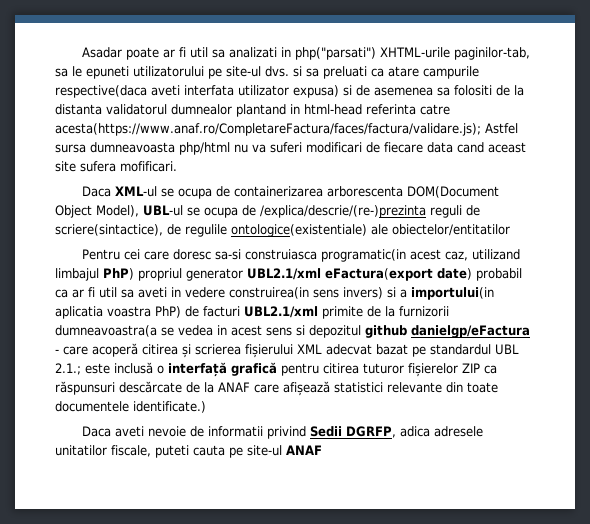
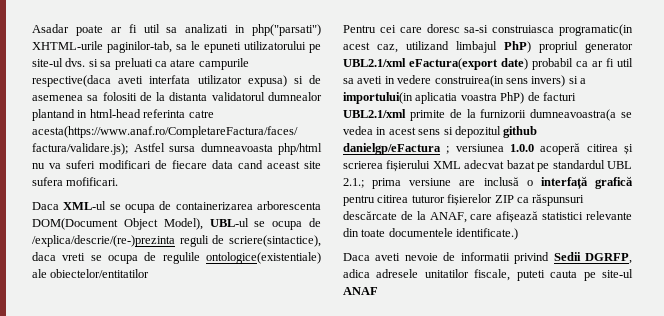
(163, 230) none -> [32,252,138,264] daca vreti se ocupa
[55,346,88,355] - care -> [446,144,534,154] ; versiunea 1.0.0
[85,363,110,374] este -> [372,178,476,189] prima versiune are
[218,382,250,392] ANAF -> [429,212,467,223] ANAF,

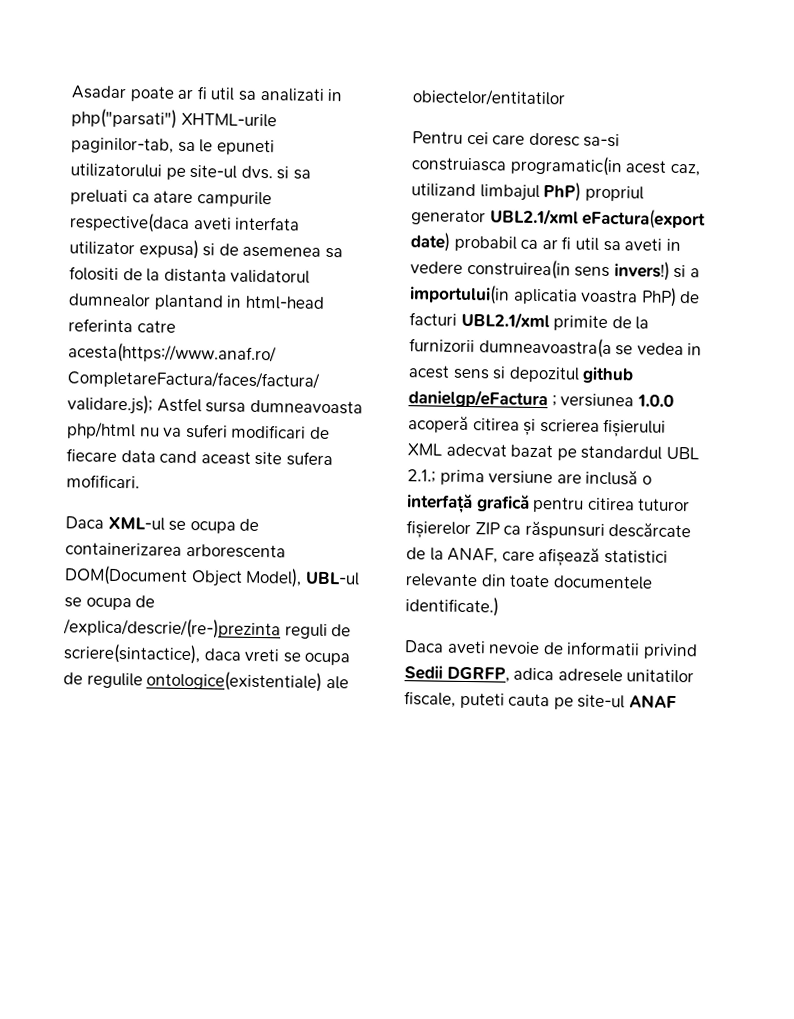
[531,75,566,87] invers) -> [613,261,670,281] invers!)

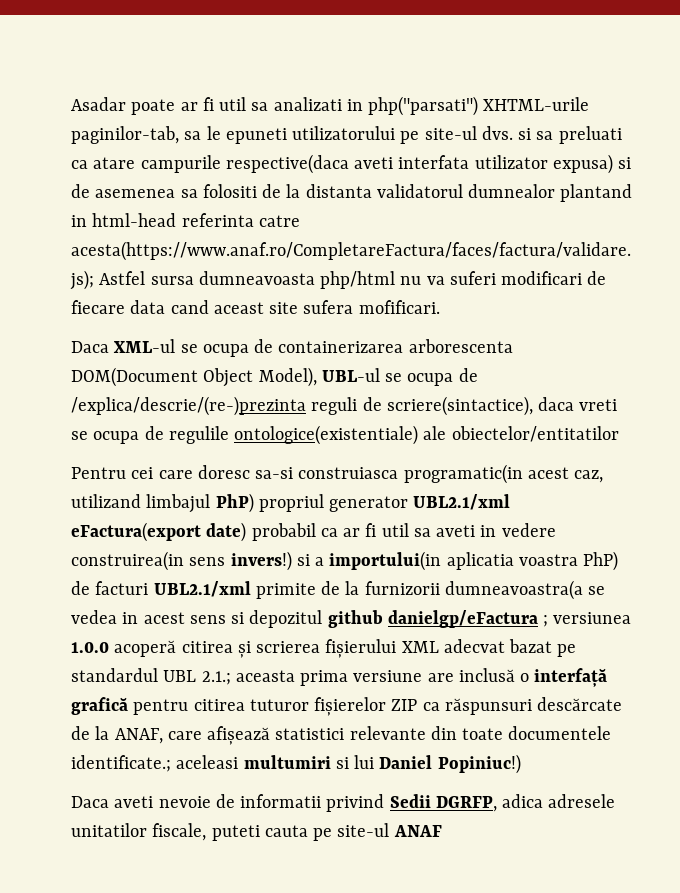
(436, 476) none -> [235,670,295,682] aceasta
[405,596,499,617] identificate.) -> [71,754,521,774] identificate.; aceleasi multumiri si lui Daniel Popiniuc!)

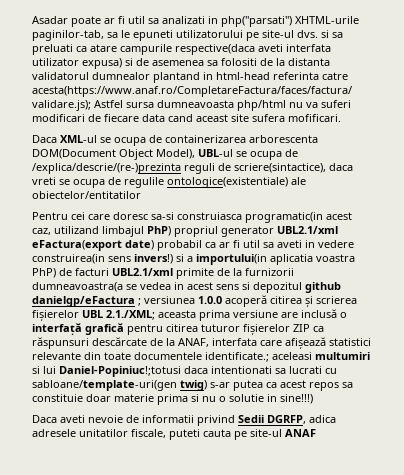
[325,639,577,658] [71,668,231,685] fișierului XML adecvat bazat pe standardul UBL 2.1.; -> [32,310,155,321] fișierelor UBL 2.1./XML;
(163, 736) none -> [212,338,257,346] interfata
[379,754,521,774] Daniel Popiniuc!) -> [59,366,337,377] [32,380,353,391] [32,394,313,405] Daniel-Popiniuc!;totusi daca intentionati sa lucrati cu sabloane/template-uri(gen twig) s-ar putea ca acest repos sa constituie doar materie prima si nu o solutie in sine!!!)

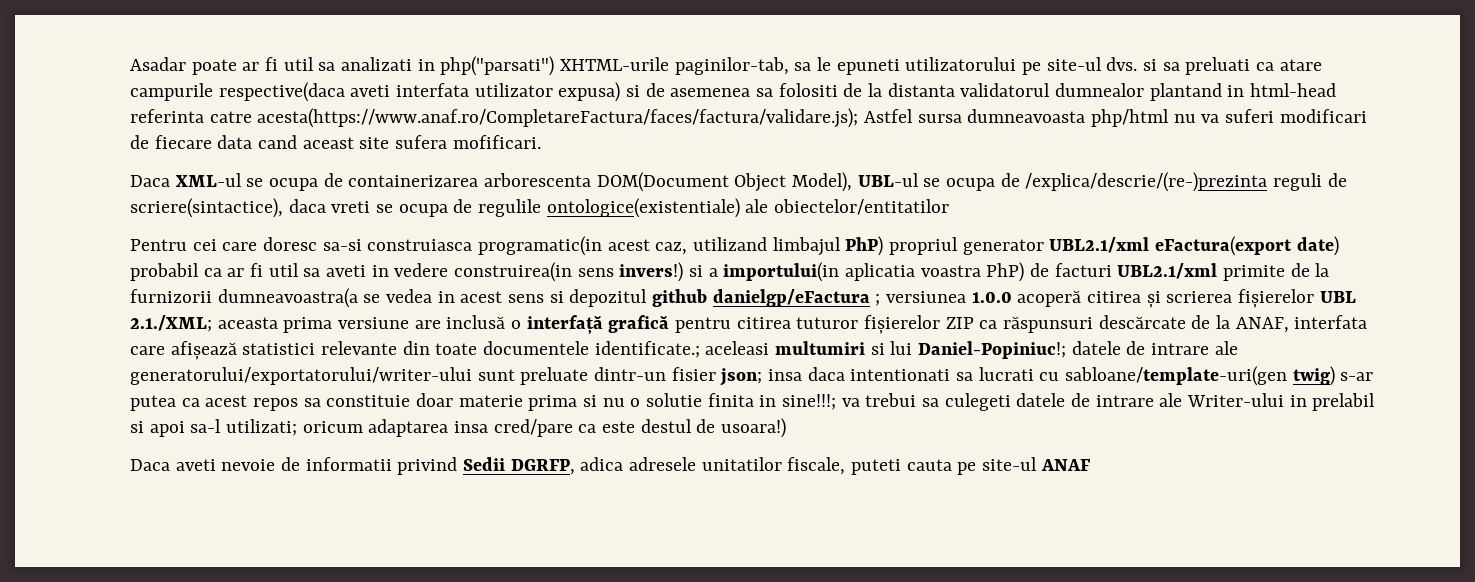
[59,366,181,377] Daniel-Popiniuc!;totusi -> [918,341,1238,359] [130,367,803,386] Daniel-Popiniuc!; datele de intrare ale generatorului/exportatorului/writer-ului sunt preluate dintr-un fisier json; insa
[267,394,313,404] in sine!!!) -> [707,393,1376,411] [130,418,787,438] finita in sine!!!; va trebui sa culegeti datele de intrare ale Writer-ului in prelabil si apoi sa-l utilizati; oricum adaptarea insa cred/pare ca este destul de usoara!)

